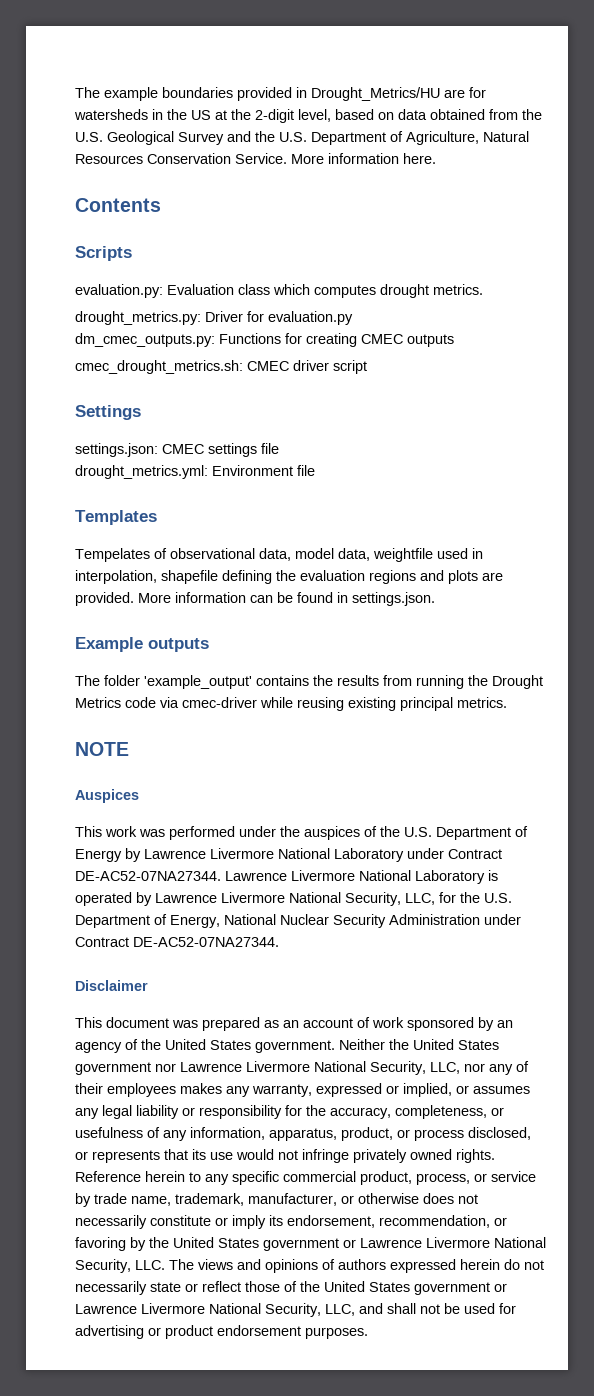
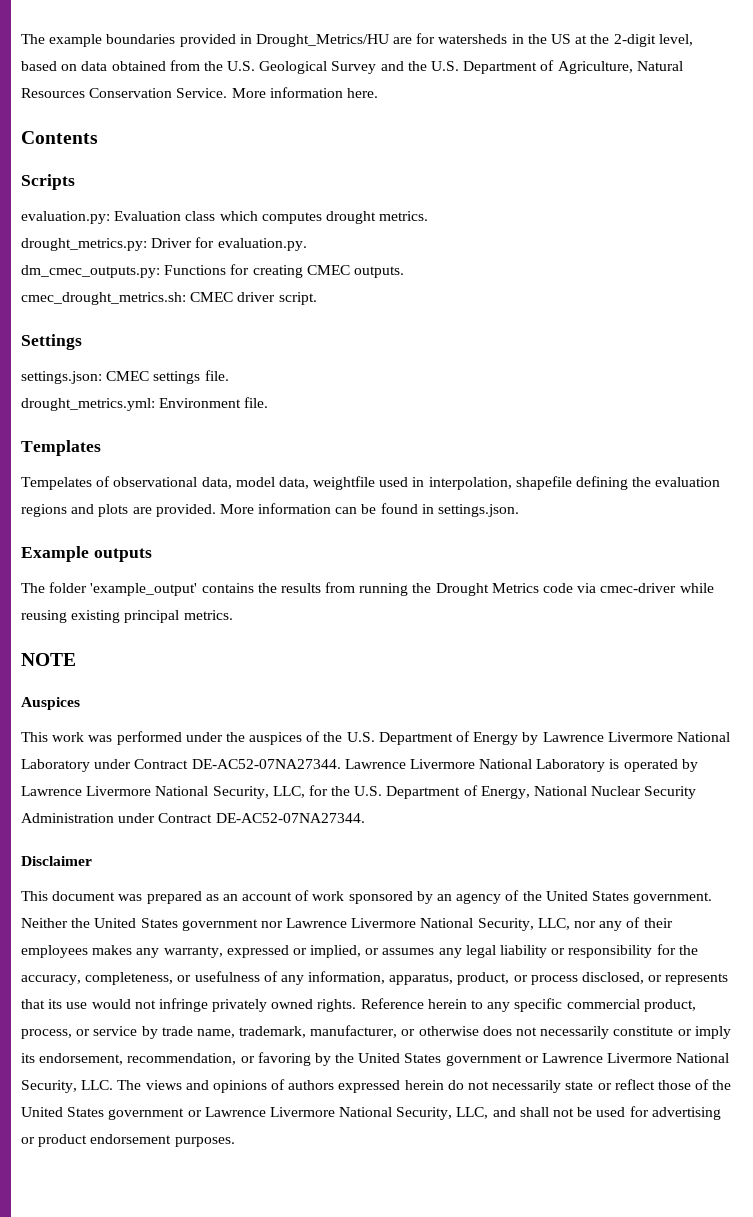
[268,311,353,325] evaluation.py -> [217,238,307,251] evaluation.py.
[407,334,454,347] outputs -> [353,266,404,278] outputs.
[333,360,367,374] script -> [278,292,317,305] script.
[261,443,279,454] file -> [204,370,229,381] file.
[297,465,315,476] file -> [244,397,269,408] file.

